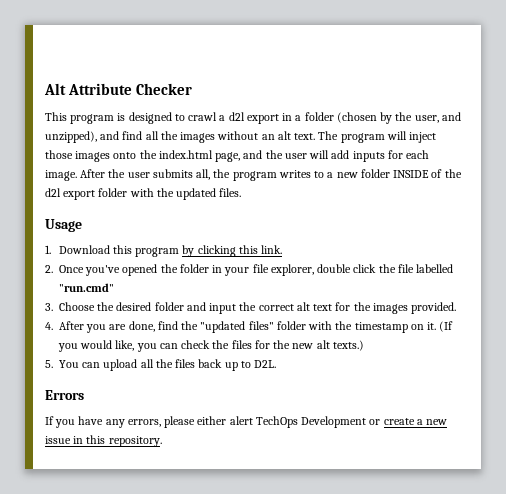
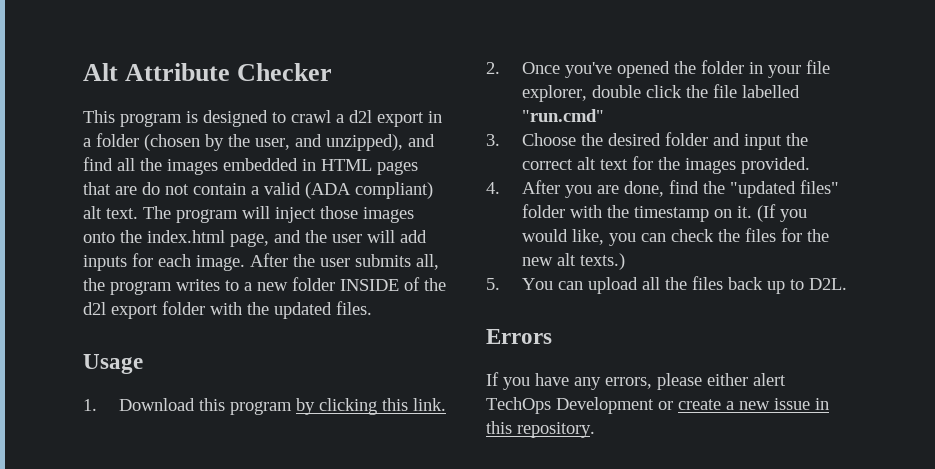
[217,131,275,140] without an -> [223,158,418,175] [83,182,433,199] embedded in HTML pages that are do not contain a valid (ADA compliant)

